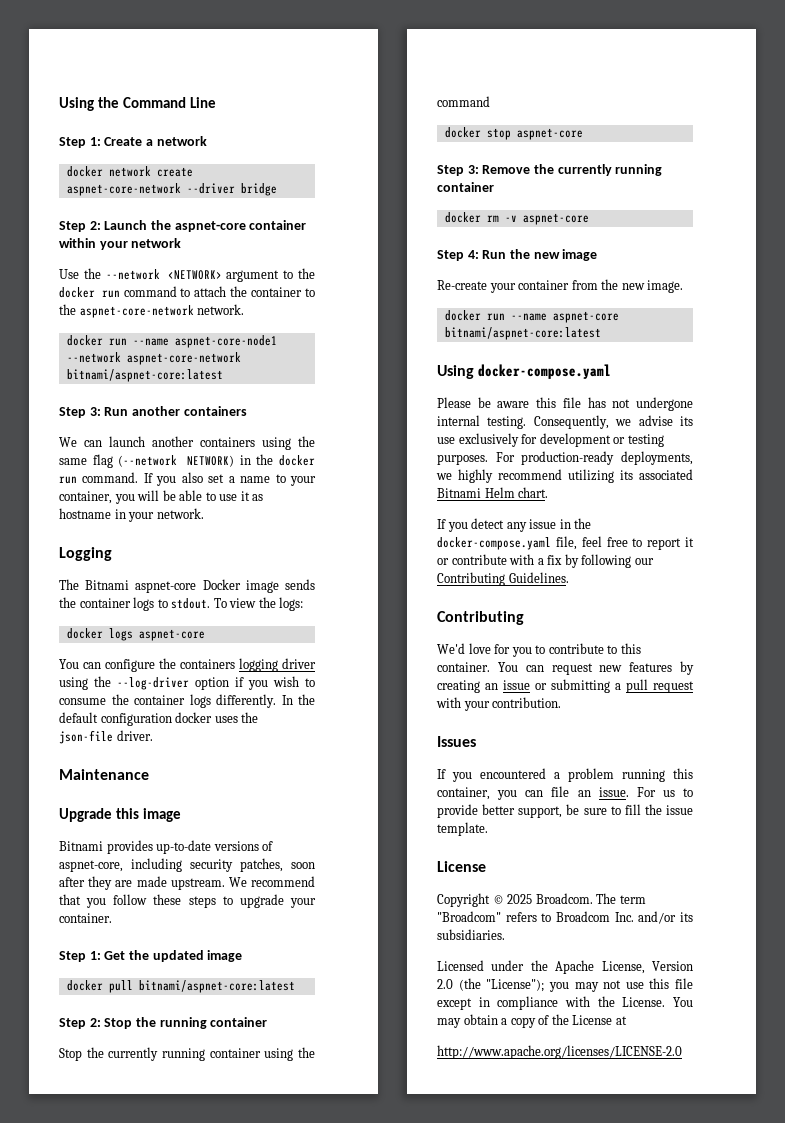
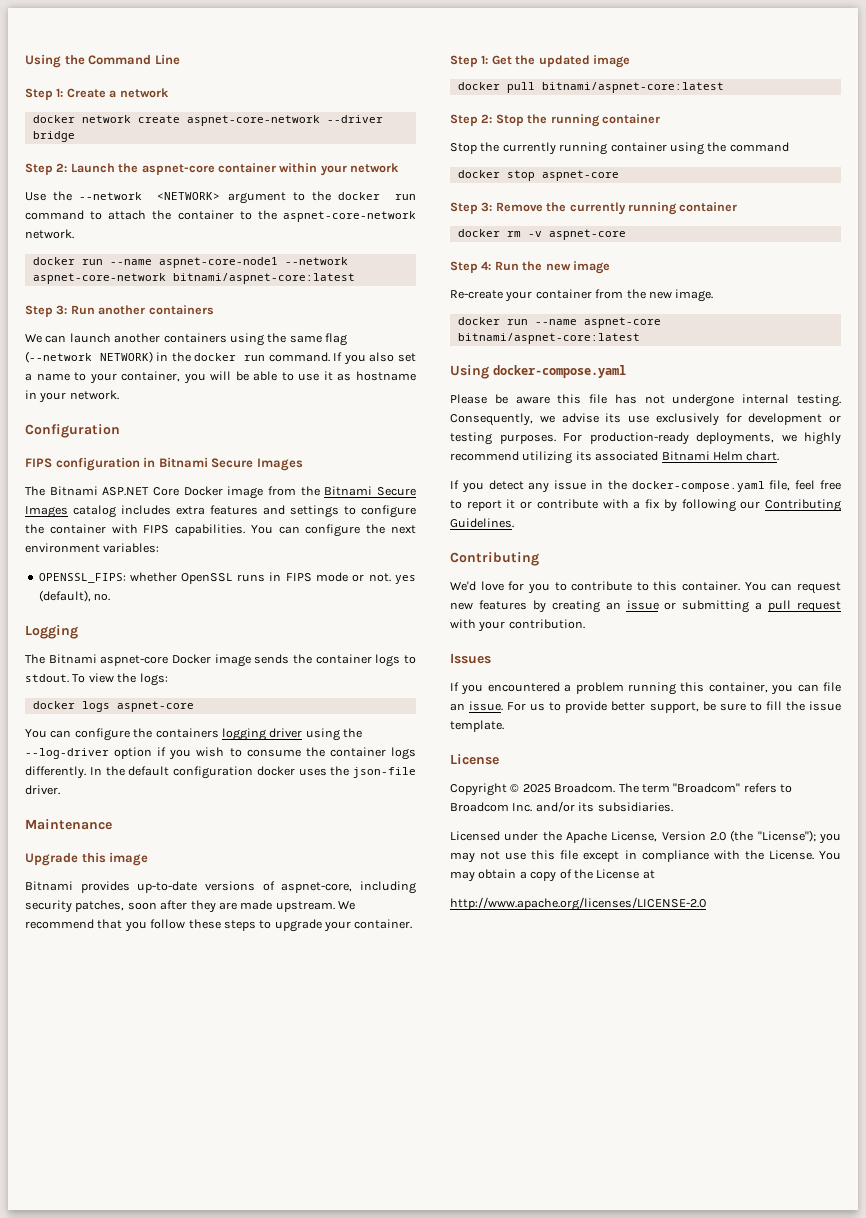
(204, 513) none -> [25,424,120,438] [25,457,303,471] [25,486,417,499] [25,505,416,518] [25,524,416,537] [25,543,160,553] [38,572,416,584] [38,590,111,602] // Configuration // FIPS configuration in Bitnami Secure Images // The Bitnami ASP.NET Core Docker image from the Bitnami Secure Images catalog includes extra features and settings to configure the container with FIPS capabilities. You can configure the next environment variables: // OPENSSL_FIPS: whether OpenSSL runs in FIPS mode or not. yes (default), no.

